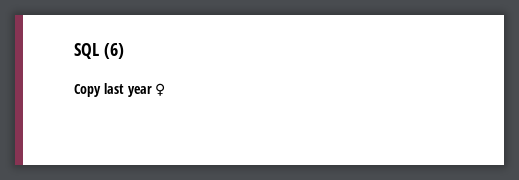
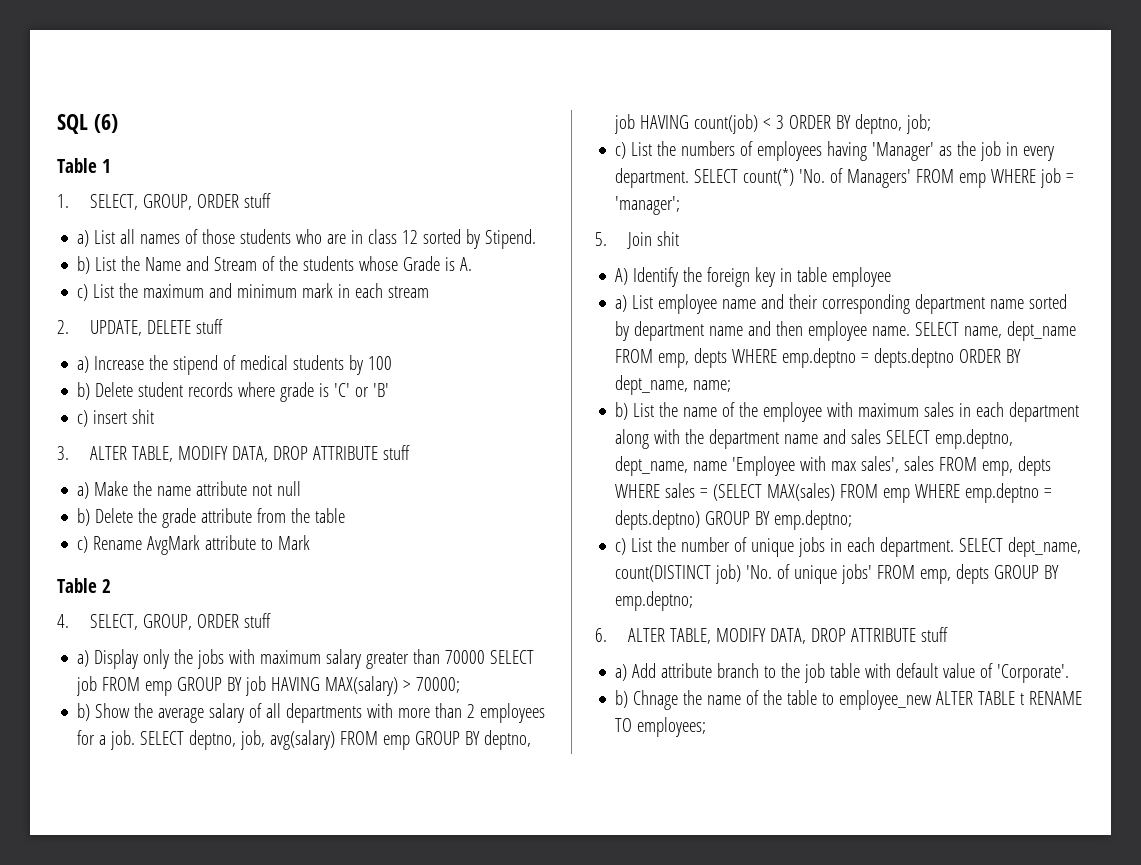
[74,83,166,97] Copy last year ♀ -> [57,158,111,173] [57,193,271,210] [77,229,537,249] [77,256,473,274] [77,283,430,301] [57,319,223,336] [77,355,393,375] [77,382,390,402] [77,409,155,427] [57,445,410,462] [77,481,302,499] [77,508,346,528] [77,535,311,555] [57,578,111,593] [57,613,271,630] [77,649,535,669] [76,676,461,696] [77,703,546,723] [77,730,532,750] [614,114,932,134] [615,141,1055,161] [615,168,1075,188] [615,196,681,215] [595,231,680,249] [615,267,892,287] [615,294,1068,314] [615,321,1077,341] [615,348,1022,368] [615,375,732,395] [615,402,1080,422] [615,429,1014,449] [615,456,1052,476] [615,483,1053,503] [615,510,853,530] [615,537,1082,557] [615,564,1060,584] [615,591,694,611] [595,627,948,644] [615,663,1070,683] [615,690,1083,710] [615,717,707,737] Table 1 // 1. SELECT, GROUP, ORDER stuff // a) List all names of those students who are in class 12 sorted by Stipend. // b) List the Name and Stream of the students whose Grade is A. // c) List the maximum and minimum mark in each stream // 2. UPDATE, DELETE stuff // a) Increase the stipend of medical students by 100 // b) Delete student records where grade is 'C' or 'B' // c) insert shit // 3. ALTER TABLE, MODIFY DATA, DROP ATTRIBUTE stuff // a) Make the name attribute not null // b) Delete the grade attribute from the table // c) Rename AvgMark attribute to Mark // Table 2 // 4. SELECT, GROUP, ORDER stuff // a) Display only the jobs with maximum salary greater than 70000 SELECT job FROM emp GROUP BY job HAVING MAX(salary) > 70000; // b) Show the average salary of all departments with more than 2 employees for a job. SELECT deptno, job, avg(salary) FROM emp GROUP BY deptno, job HAVING count(job) < 3 ORDER BY deptno, job; // c) List the numbers of employees having 'Manager' as the job in every department. SELECT count(*) 'No. of Managers' FROM emp WHERE job = 'manager'; // 5. Join shit // A) Identify the foreign key in table employee // a) List employee name and their corresponding department name sorted by department name and then employee name. SELECT name, dept_name FROM emp, depts WHERE emp.deptno = depts.deptno ORDER BY dept_name, name; // b) List the name of the employee with maximum sales in each department along with the department name and sales SELECT emp.deptno, dept_name, name 'Employee with max sales', sales FROM emp, depts WHERE sales = (SELECT MAX(sales) FROM emp WHERE emp.deptno = depts.deptno) GROUP BY emp.deptno; // c) List the number of unique jobs in each department. SELECT dept_name, count(DISTINCT job) 'No. of unique jobs' FROM emp, depts GROUP BY emp.deptno; // 6. ALTER TABLE, MODIFY DATA, DROP ATTRIBUTE stuff // a) Add attribute branch to the job table with default value of 'Corporate'. // b) Chnage the name of the table to employee_new ALTER TABLE t RENAME TO employees;

